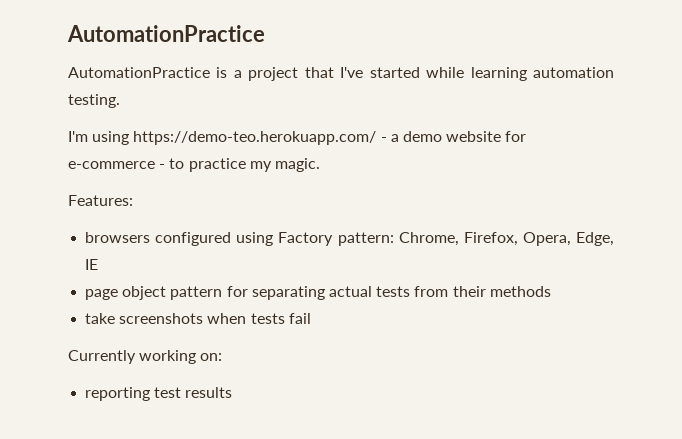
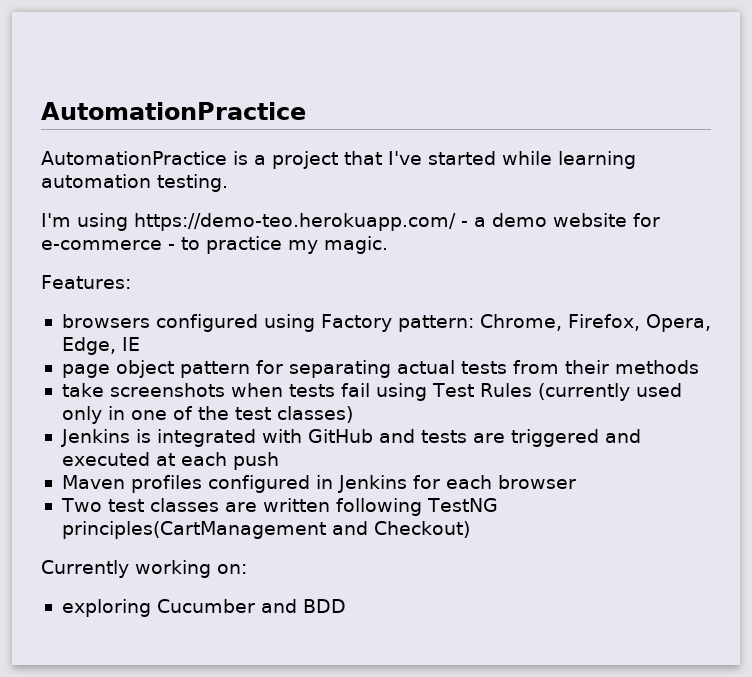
(311, 318) none -> [375,383,682,401] [61,406,353,424] [60,429,641,447] [61,452,279,470] [61,475,576,493] [60,498,498,516] [61,521,470,539] using Test Rules (currently used only in one of the test classes) // Jenkins is integrated with GitHub and tests are triggered and executed at each push // Maven profiles configured in Jenkins for each browser // Two test classes are written following TestNG principles(CartManagement and Checkout)
[85,387,233,401] reporting test results -> [61,599,346,617] exploring Cucumber and BDD

